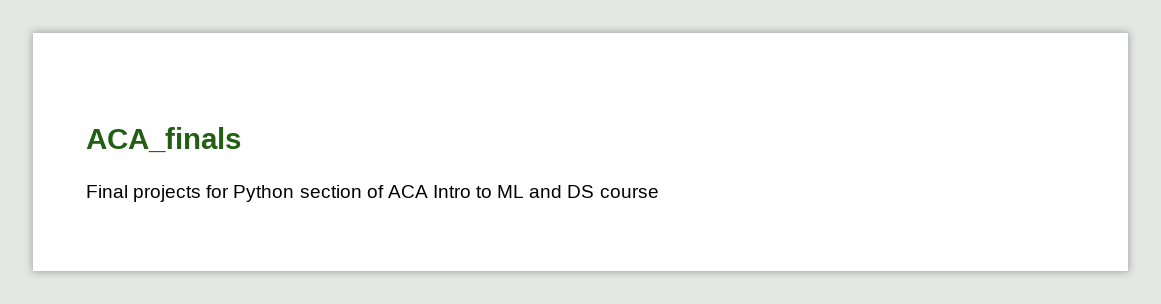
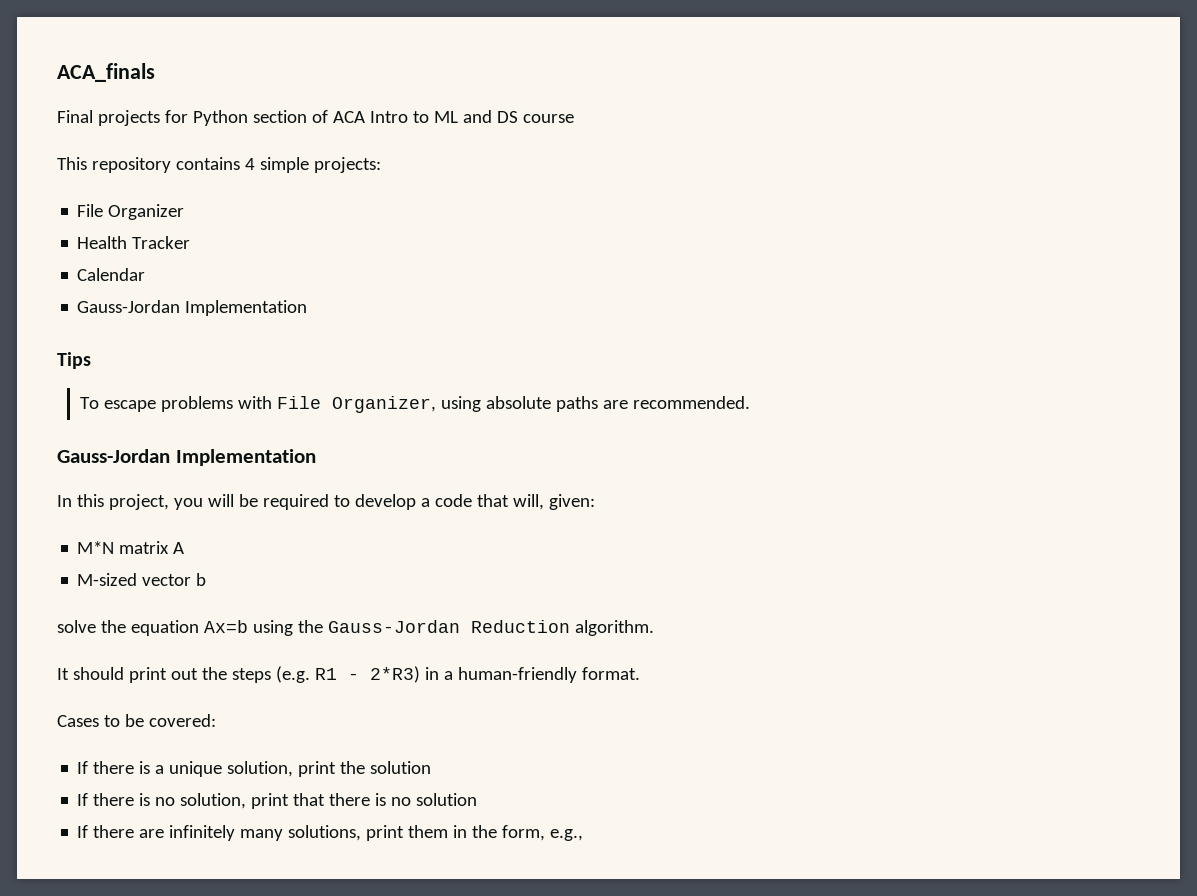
(659, 192) none -> [57,157,381,173] [77,204,185,220] [77,236,191,249] [77,268,146,281] [77,300,308,316] [57,352,91,369] [79,396,750,413] [57,449,316,466] [57,494,595,510] [77,541,185,554] [77,573,207,586] [57,620,654,636] [57,666,640,683] [57,714,216,727] [77,761,432,777] [77,793,478,809] [77,825,584,841] // This repository contains 4 simple projects: // File Organizer // Health Tracker // Calendar // Gauss-Jordan Implementation // Tips // To escape problems with File Organizer, using absolute paths are recommended. // Gauss-Jordan Implementation // In this project, you will be required to develop a code that will, given: // M*N matrix A // M-sized vector b // solve the equation Ax=b using the Gauss-Jordan Reduction algorithm. // It should print out the steps (e.g. R1 - 2*R3) in a human-friendly format. // Cases to be covered: // If there is a unique solution, print the solution // If there is no solution, print that there is no solution // If there are infinitely many solutions, print them in the form, e.g.,

